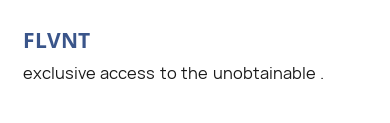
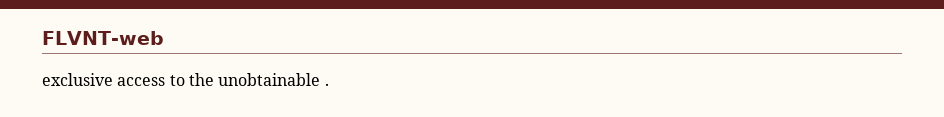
[23,33,90,48] FLVNT -> [42,31,164,45] FLVNT-web

